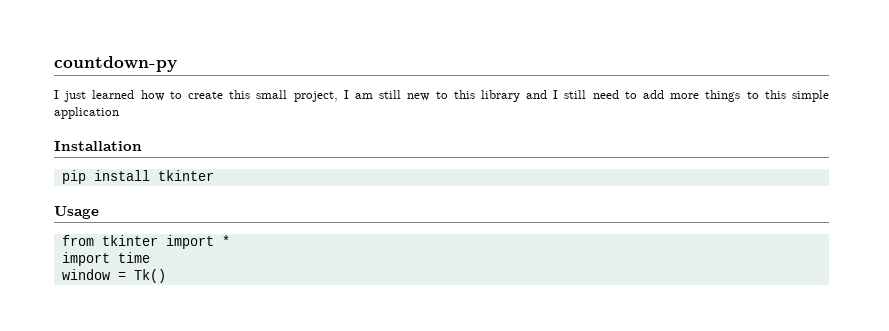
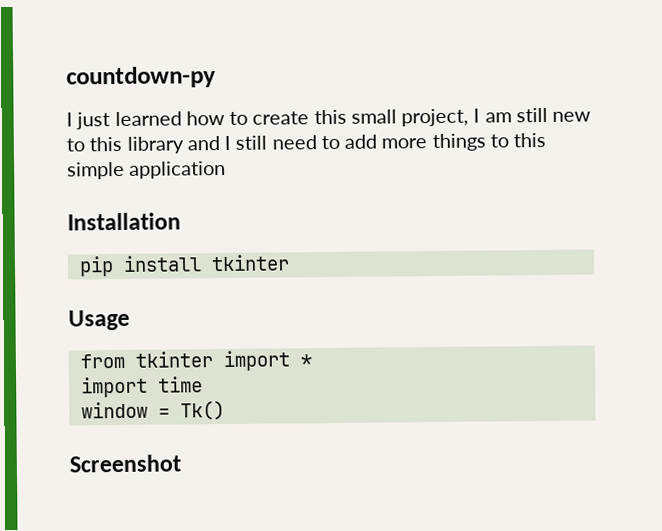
(166, 276) none -> [69,454,181,473] // Screenshot

